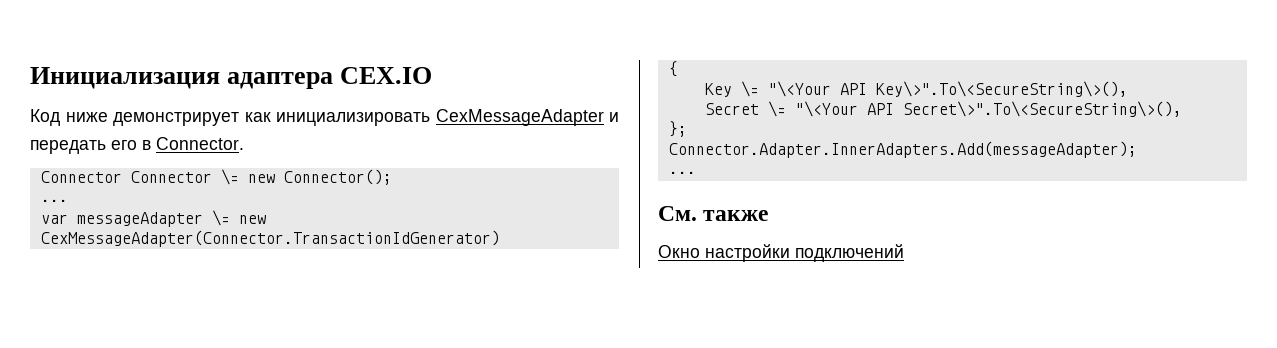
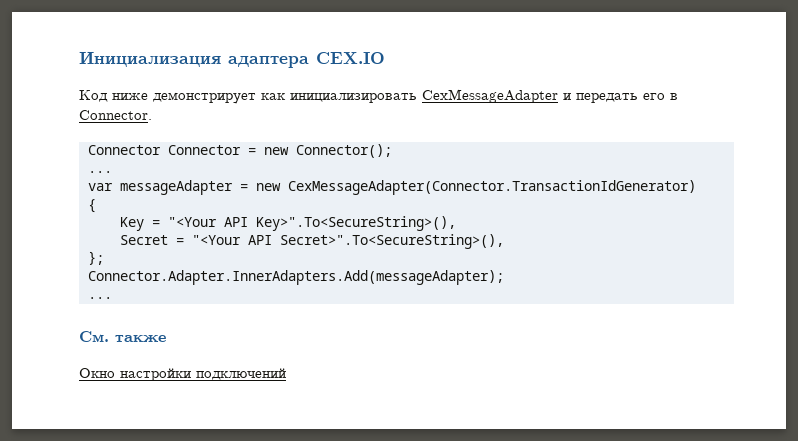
[220,169,239,185] \= -> [247,148,256,155] =
[211,210,230,226] \= -> [239,184,248,191] =
[740,81,1128,97] [704,101,1182,117] \= "\<Your API Key\>".To\<SecureString\>(), // Secret \= "\<Your API Secret\>".To\<SecureString\>(), -> [151,216,456,231] [119,234,504,249] = "<Your API Key>".To<SecureString>(), // Secret = "<Your API Secret>".To<SecureString>(),

